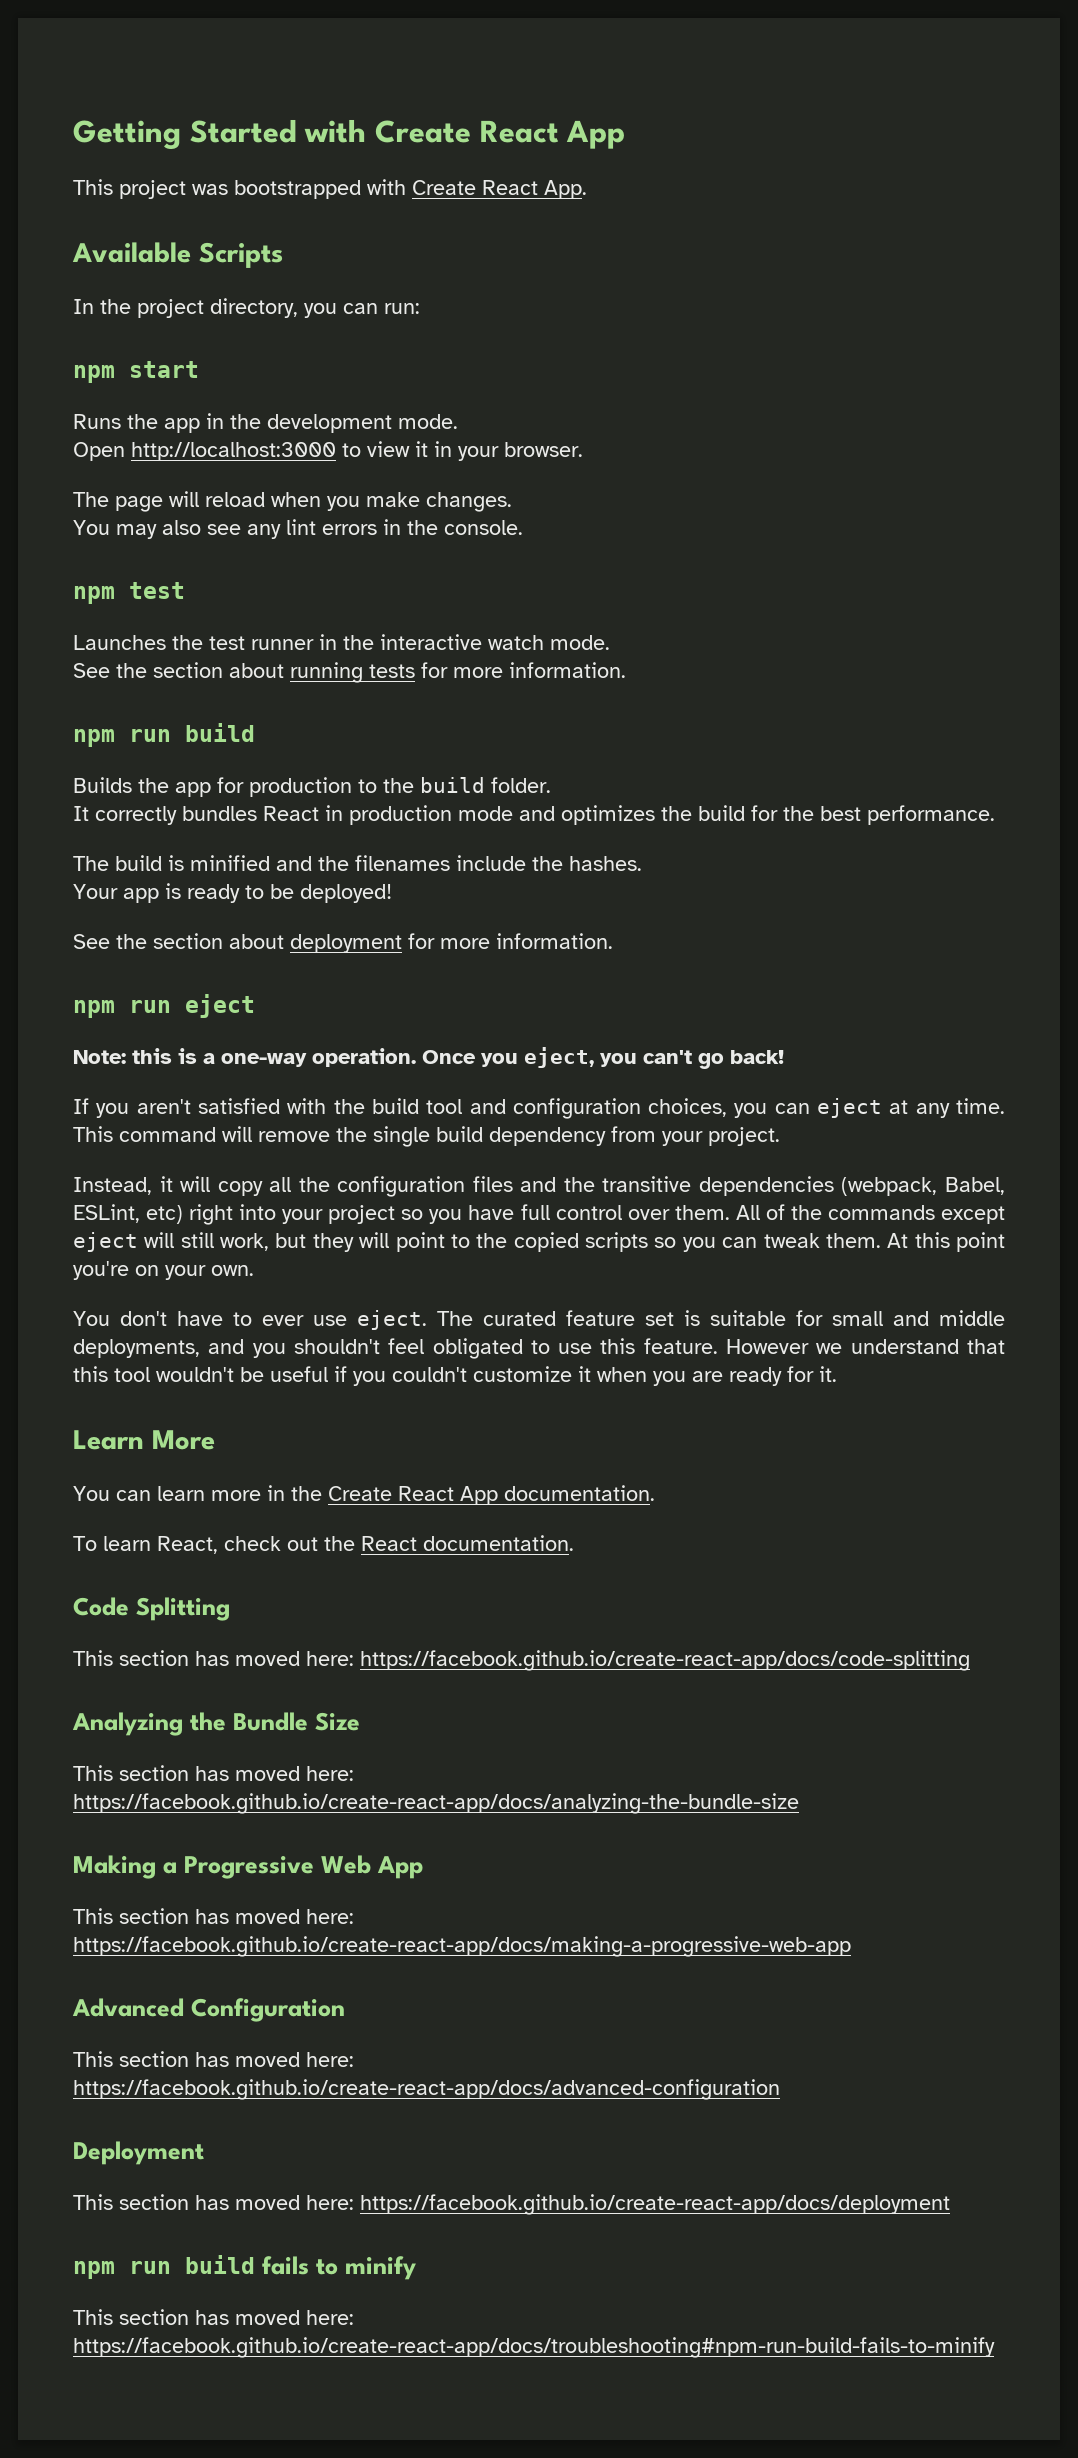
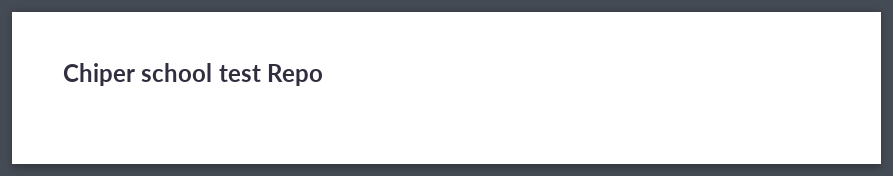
[73,119,626,150] [73,179,587,199] [72,242,283,268] [73,298,420,318] [73,361,199,383] [73,413,458,433] [73,441,583,461] [73,491,512,512] [73,519,523,539] [73,582,185,604] [73,634,610,650] [73,662,626,683] [73,723,255,747] [73,777,551,797] [73,805,995,825] [73,855,642,871] [73,883,392,903] [73,933,613,953] [73,994,255,1018] [73,1047,784,1069] [73,1098,1005,1119] [73,1126,780,1147] [73,1176,1006,1197] [73,1204,1005,1225] [73,1232,1005,1252] [73,1261,254,1280] [73,1310,1005,1330] [73,1338,1005,1359] [73,1366,837,1386] [73,1430,215,1450] [73,1485,655,1505] [73,1535,574,1554] [73,1597,230,1621] [73,1650,970,1671] [72,1712,360,1736] [73,1765,354,1781] [73,1793,799,1814] [73,1855,423,1879] [73,1908,354,1924] [73,1936,851,1957] [72,1998,345,2022] [73,2051,354,2067] [73,2079,780,2100] [73,2141,204,2165] [73,2194,950,2215] [73,2255,416,2280] [73,2309,354,2325] [73,2337,995,2358] Getting Started with Create React App // This project was bootstrapped with Create React App. // Available Scripts // In the project directory, you can run: // npm start // Runs the app in the development mode. // Open http://localhost:3000 to view it in your browser. // The page will reload when you make changes. // You may also see any lint errors in the console. // npm test // Launches the test runner in the interactive watch mode. // See the section about running tests for more information. // npm run build // Builds the app for production to the build folder. // It correctly bundles React in production mode and optimizes the build for the best performance. // The build is minified and the filenames include the hashes. // Your app is ready to be deployed! // See the section about deployment for more information. // npm run eject // Note: this is a one-way operation. Once you eject, you can't go back! // If you aren't satisfied with the build tool and configuration choices, you can eject at any time. This command will remove the single build dependency from your project. // Instead, it will copy all the configuration files and the transitive dependencies (webpack, Babel, ESLint, etc) right into your project so you have full control over them. All of the commands except eject will still work, but they will point to the copied scripts so you can tweak them. At this point you're on your own. // You don't have to ever use eject. The curated feature set is suitable for small and middle deployments, and you shouldn't feel obligated to use this feature. However we understand that this tool wouldn't be useful if you couldn't customize it when you are ready for it. // Learn More // You can learn more in the Create React App documentation. // To learn React, check out the React documentation. // Code Splitting // This section has moved here: https://facebook.github.io/create-react-app/docs/code-splitting // Analyzing the Bundle Size // This section has moved here: https://facebook.github.io/create-react-app/docs/analyzing-the-bundle-size // Making a Progressive Web App // This section has moved here: https://facebook.github.io/create-react-app/docs/making-a-progressive-web-app // Advanced Configuration // This section has moved here: https://facebook.github.io/create-react-app/docs/advanced-configuration // Deployment // This section has moved here: https://facebook.github.io/create-react-app/docs/deployment // npm run build fails to minify // This section has moved here: https://facebook.github.io/create-react-app/docs/troubleshooting#npm-run-build-fails-to-minify -> [63,63,324,86] Chiper school test Repo

